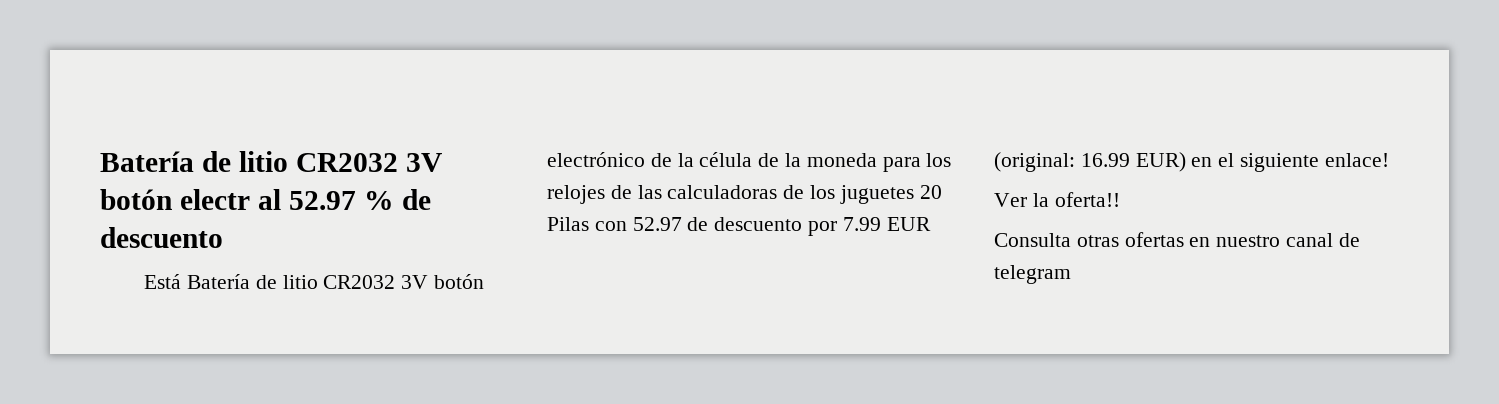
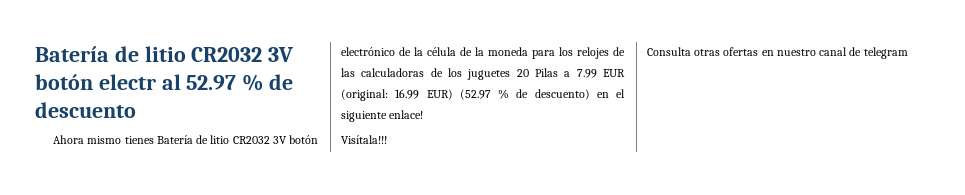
[144,274,182,289] Está -> [52,135,154,144] Ahora mismo tienes
[594,217,838,236] con 52.97 de descuento por -> [564,71,571,77] a
(1186, 162) none -> [459,89,590,100] (52.97 % de descuento)
[994,192,1120,207] Ver la oferta!! -> [341,135,387,144] Visítala!!!

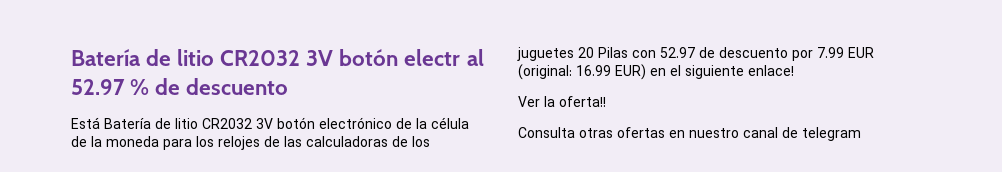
[52,135,154,144] Ahora mismo tienes -> [71,117,100,129] Está
[564,71,571,77] a -> [632,47,813,61] con 52.97 de descuento por
[459,89,590,100] (52.97 % de descuento) -> (646, 72) none
[341,135,387,144] Visítala!!! -> [518,96,606,107] Ver la oferta!!

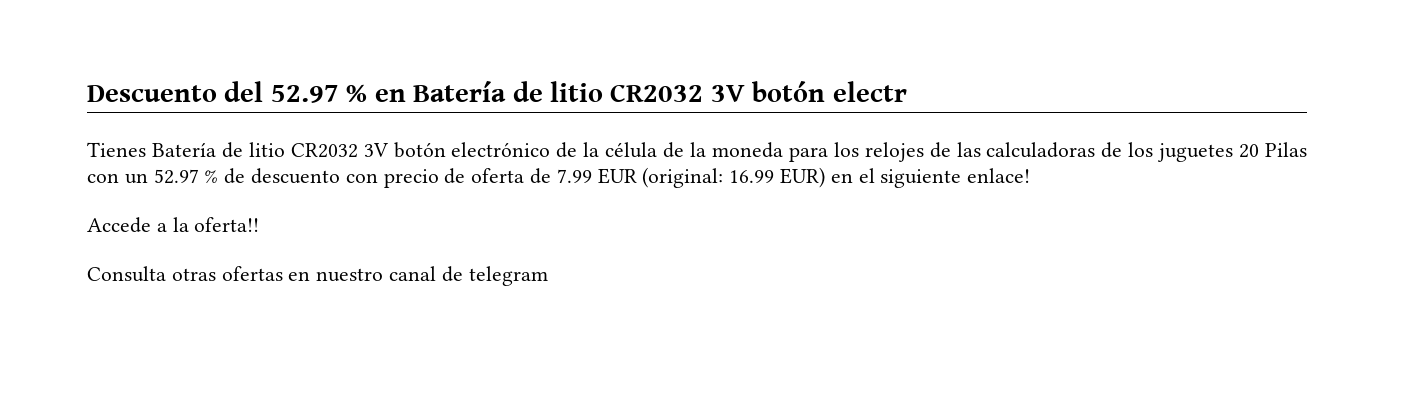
(71, 57) none -> [87,81,406,103] Descuento del 52.97 % en
[466,49,484,66] [71,78,289,95] [71,117,100,129] al 52.97 % de descuento // Está -> [87,142,146,157] // Tienes
[660,47,813,61] 52.97 de descuento por -> [124,168,552,188] un 52.97 % de descuento con precio de oferta de
[518,96,540,107] Ver -> [87,217,167,233] Accede a

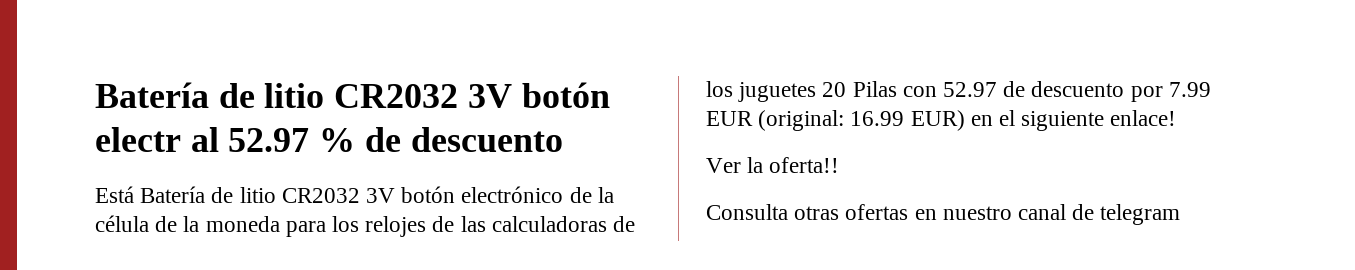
[87,81,406,103] Descuento del 52.97 % en -> (95, 95) none
[87,142,146,157] // Tienes -> [190,127,563,152] [95,186,134,203] al 52.97 % de descuento // Está
[124,168,552,188] un 52.97 % de descuento con precio de oferta de -> [943,81,1163,102] 52.97 de descuento por
[87,217,167,233] Accede a -> [706,158,741,173] Ver

